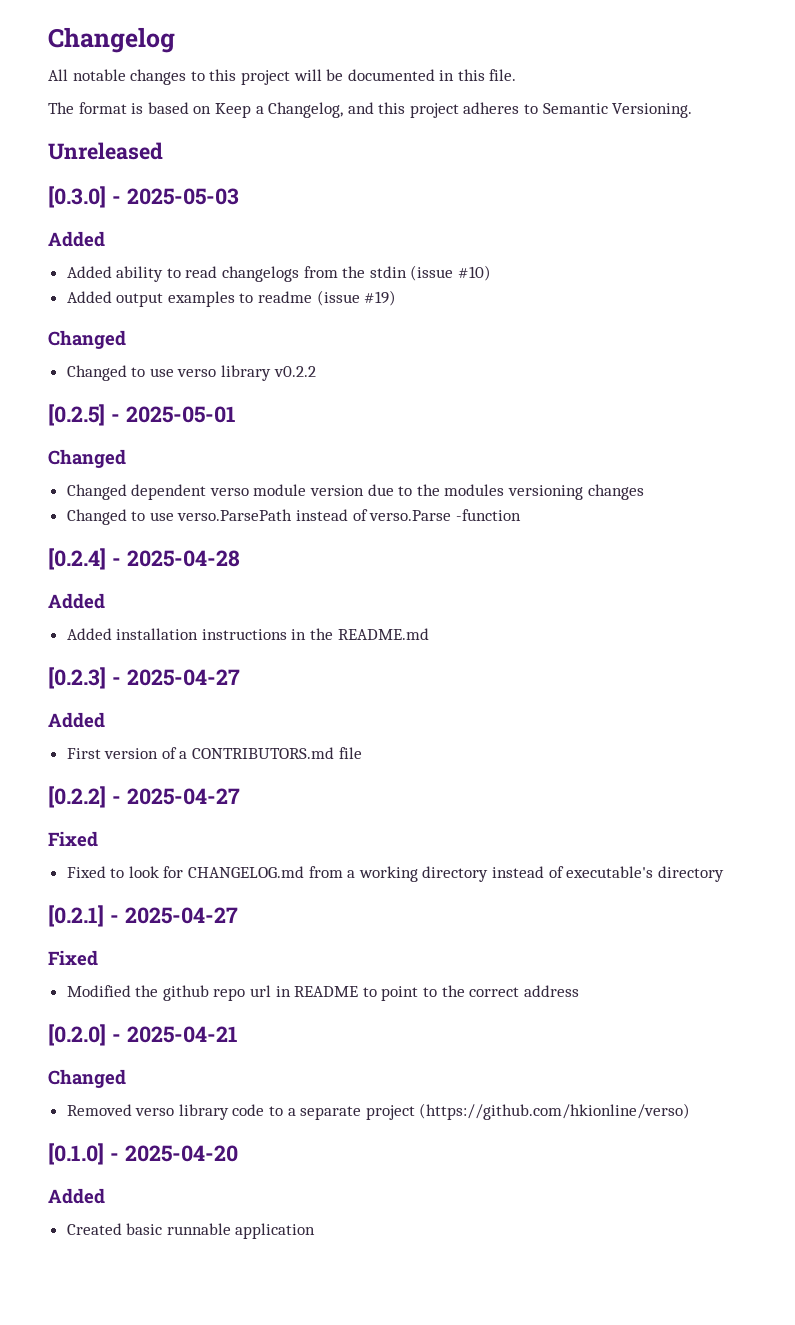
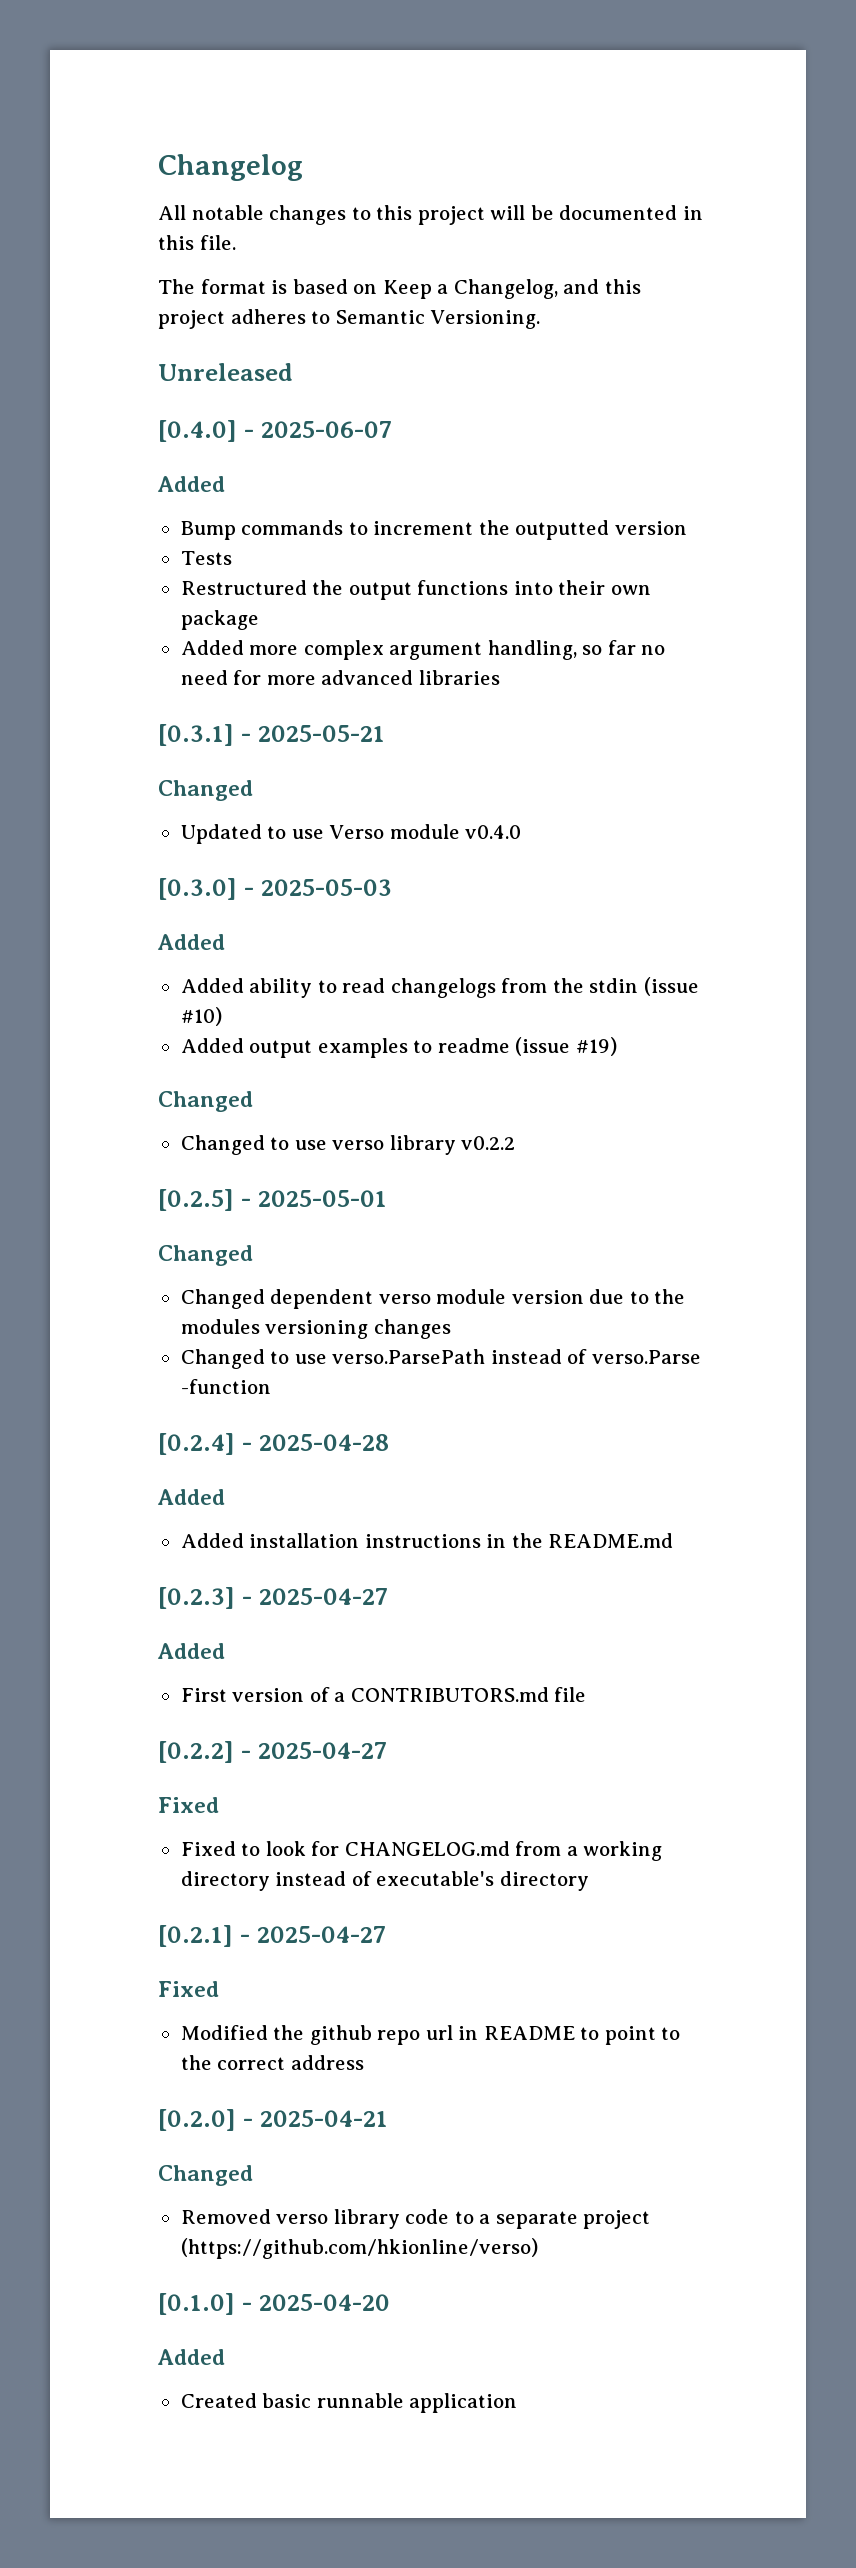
(163, 151) none -> [158,420,392,442] [157,476,225,492] [180,520,687,540] [180,551,232,565] [180,580,651,600] [180,610,259,630] [180,640,666,660] [180,670,500,685] [158,724,385,746] [158,780,253,801] [180,824,522,844] // [0.4.0] - 2025-06-07 // Added // Bump commands to increment the outputted version // Tests // Restructured the output functions into their own package // Added more complex argument handling, so far no need for more advanced libraries // [0.3.1] - 2025-05-21 // Changed // Updated to use Verso module v0.4.0

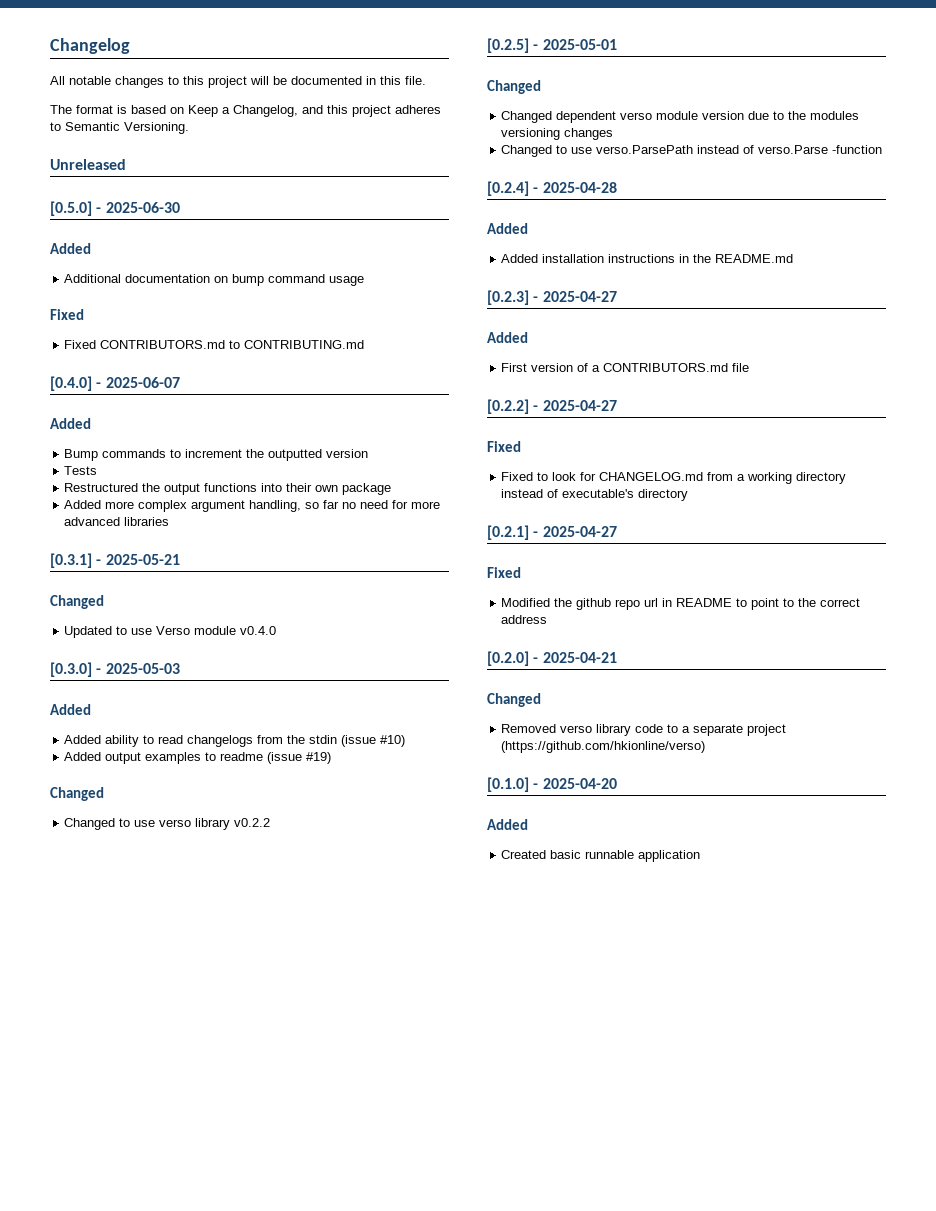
(293, 372) none -> [50,201,180,216] [50,243,91,254] [64,274,365,286] [50,309,84,320] [64,340,365,349] // [0.5.0] - 2025-06-30 // Added // Additional documentation on bump command usage // Fixed // Fixed CONTRIBUTORS.md to CONTRIBUTING.md

